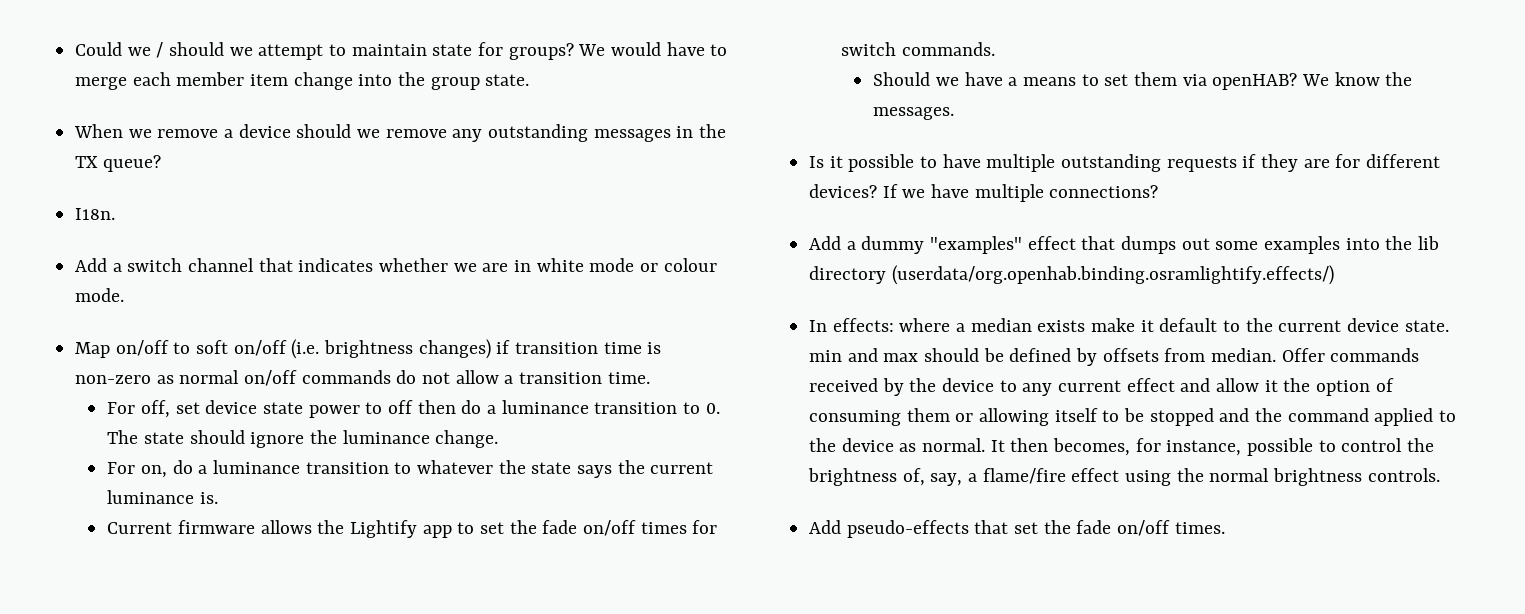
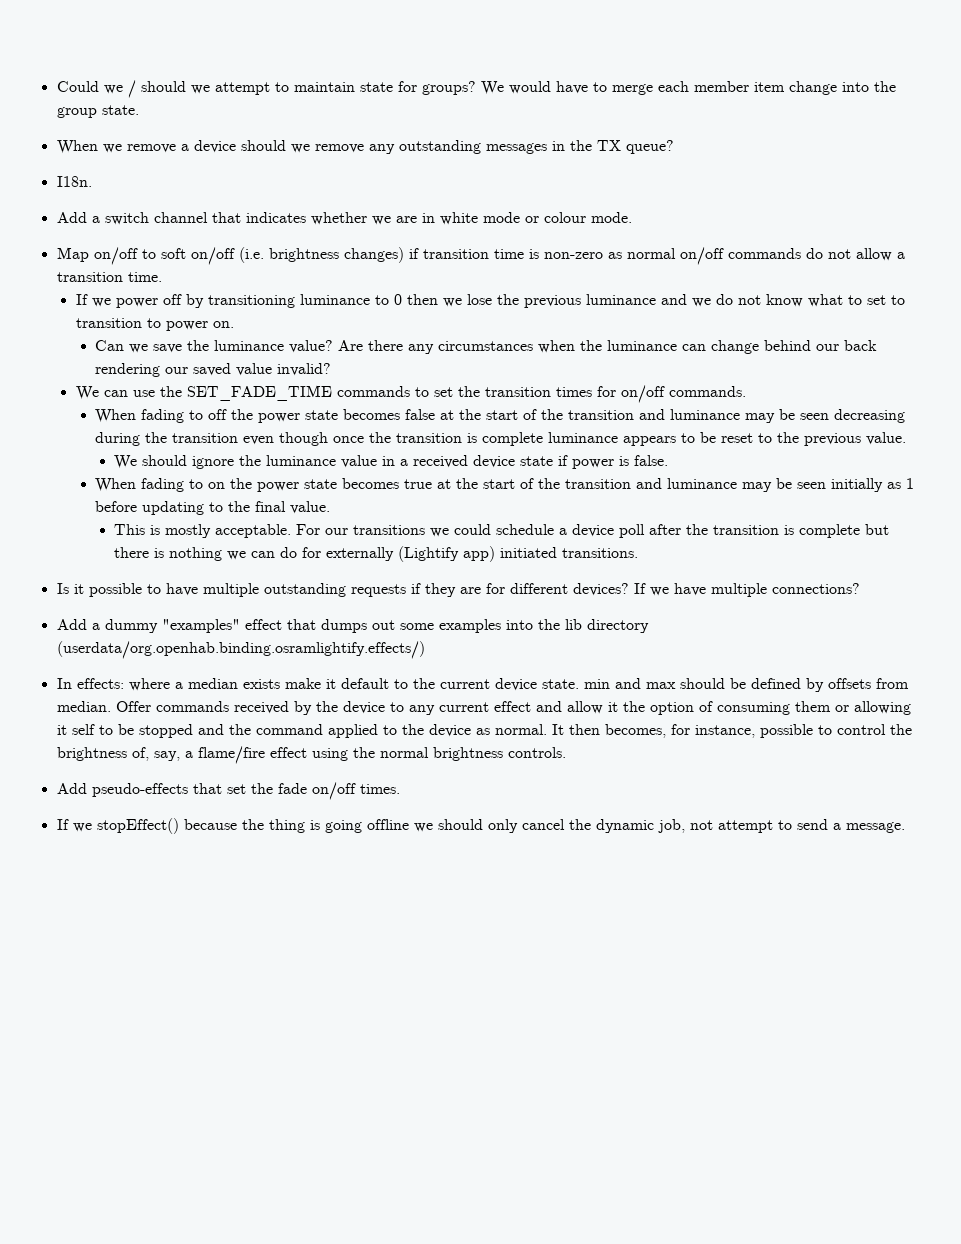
[107,400,720,418] [107,430,499,448] [107,460,714,478] [107,490,218,504] [107,520,718,538] [841,42,995,56] [873,72,1413,90] [873,107,955,120] For off, set device state power to off then do a luminance transition to 0. The state should ignore the luminance change. // For on, do a luminance transition to whatever the state says the current luminance is. // Current firmware allows the Lightify app to set the fade on/off times for switch commands. // Should we have a means to set them via openHAB? We know the messages. -> [75,294,905,308] [75,318,234,331] [94,340,877,354] [94,363,331,377] [75,385,746,403] [94,409,905,423] [94,432,906,446] [114,455,669,469] [94,478,914,492] [94,501,330,515] [114,524,890,538] [114,546,639,562] If we power off by transitioning luminance to 0 then we lose the previous luminance and we do not know what to set to transition to power on. // Can we save the luminance value? Are there any circumstances when the luminance can change behind our back rendering our saved value invalid? // We can use the SET_FADE_TIME commands to set the transition times for on/off commands. // When fading to off the power state becomes false at the start of the transition and luminance may be seen decreasing during the transition even though once the transition is complete luminance appears to be reset to the previous value. // We should ignore the luminance value in a received device state if power is false. // When fading to on the power state becomes true at the start of the transition and luminance may be seen initially as 1 before updating to the final value. // This is mostly acceptable. For our transitions we could schedule a device poll after the transition is complete but there is nothing we can do for externally (Lightify app) initiated transitions.
[1054,408,1098,422] itself -> [56,724,95,735] it self
(1225, 528) none -> [56,818,905,834] // If we stopEffect() because the thing is going offline we should only cancel the dynamic job, not attempt to send a message.

